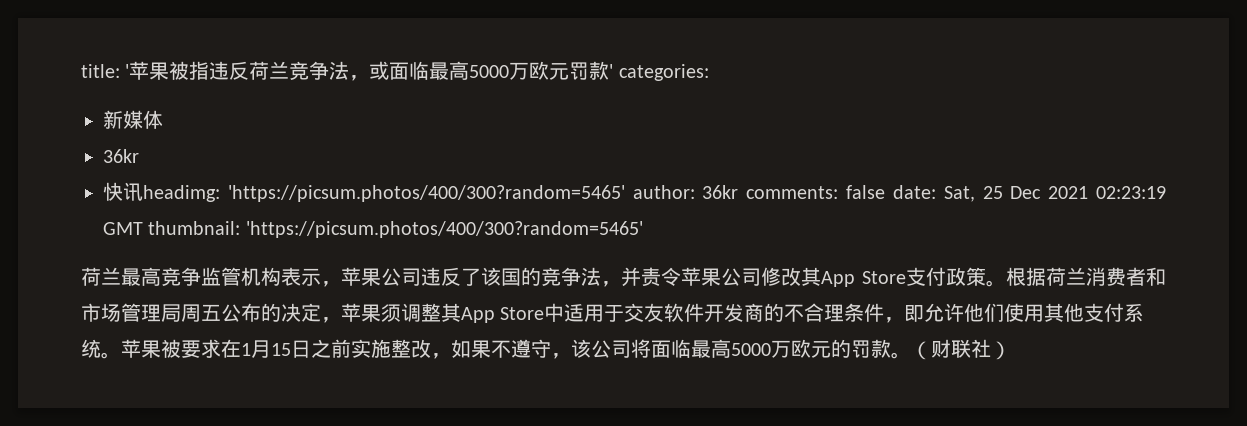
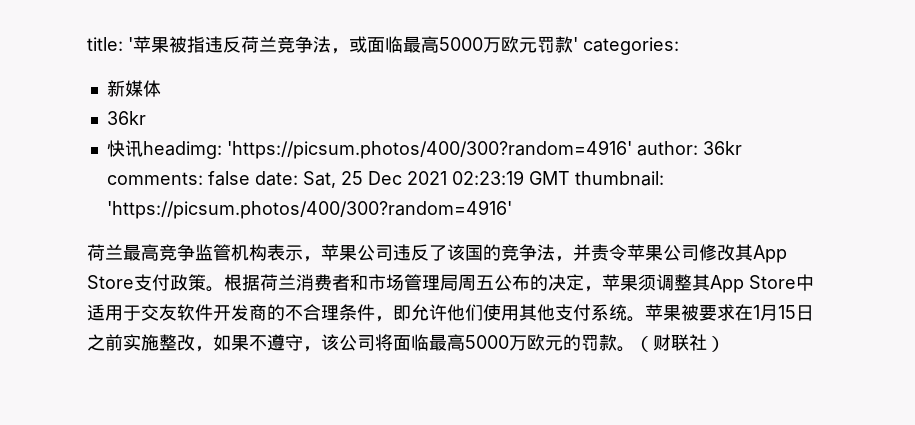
[227,185,625,202] 'https://picsum.photos/400/300?random=5465' -> [226,140,632,159] 'https://picsum.photos/400/300?random=4916'
[245,221,643,238] 'https://picsum.photos/400/300?random=5465' -> [106,200,512,219] 'https://picsum.photos/400/300?random=4916'

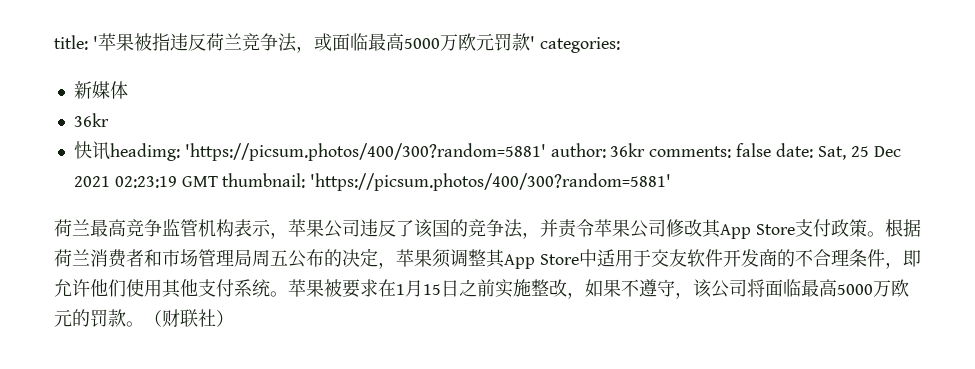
[226,140,632,159] 'https://picsum.photos/400/300?random=4916' -> [184,143,546,161] 'https://picsum.photos/400/300?random=5881'
[106,200,512,219] 'https://picsum.photos/400/300?random=4916' -> [310,173,672,191] 'https://picsum.photos/400/300?random=5881'

